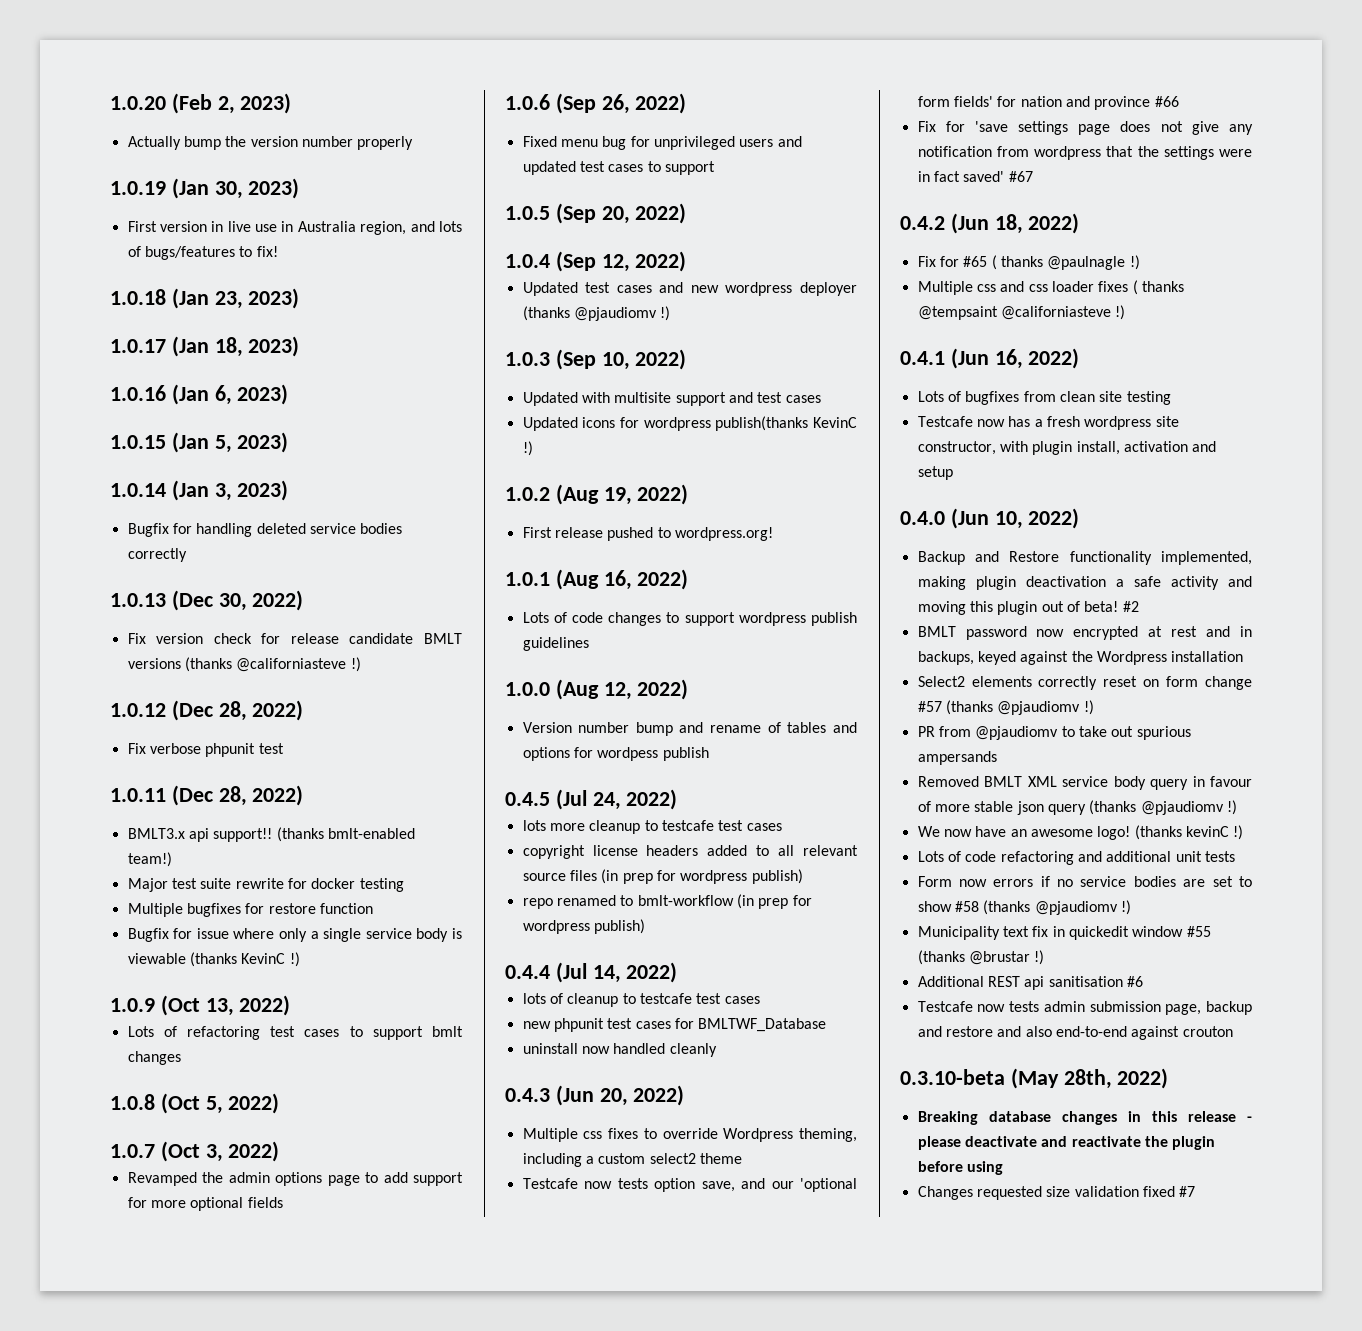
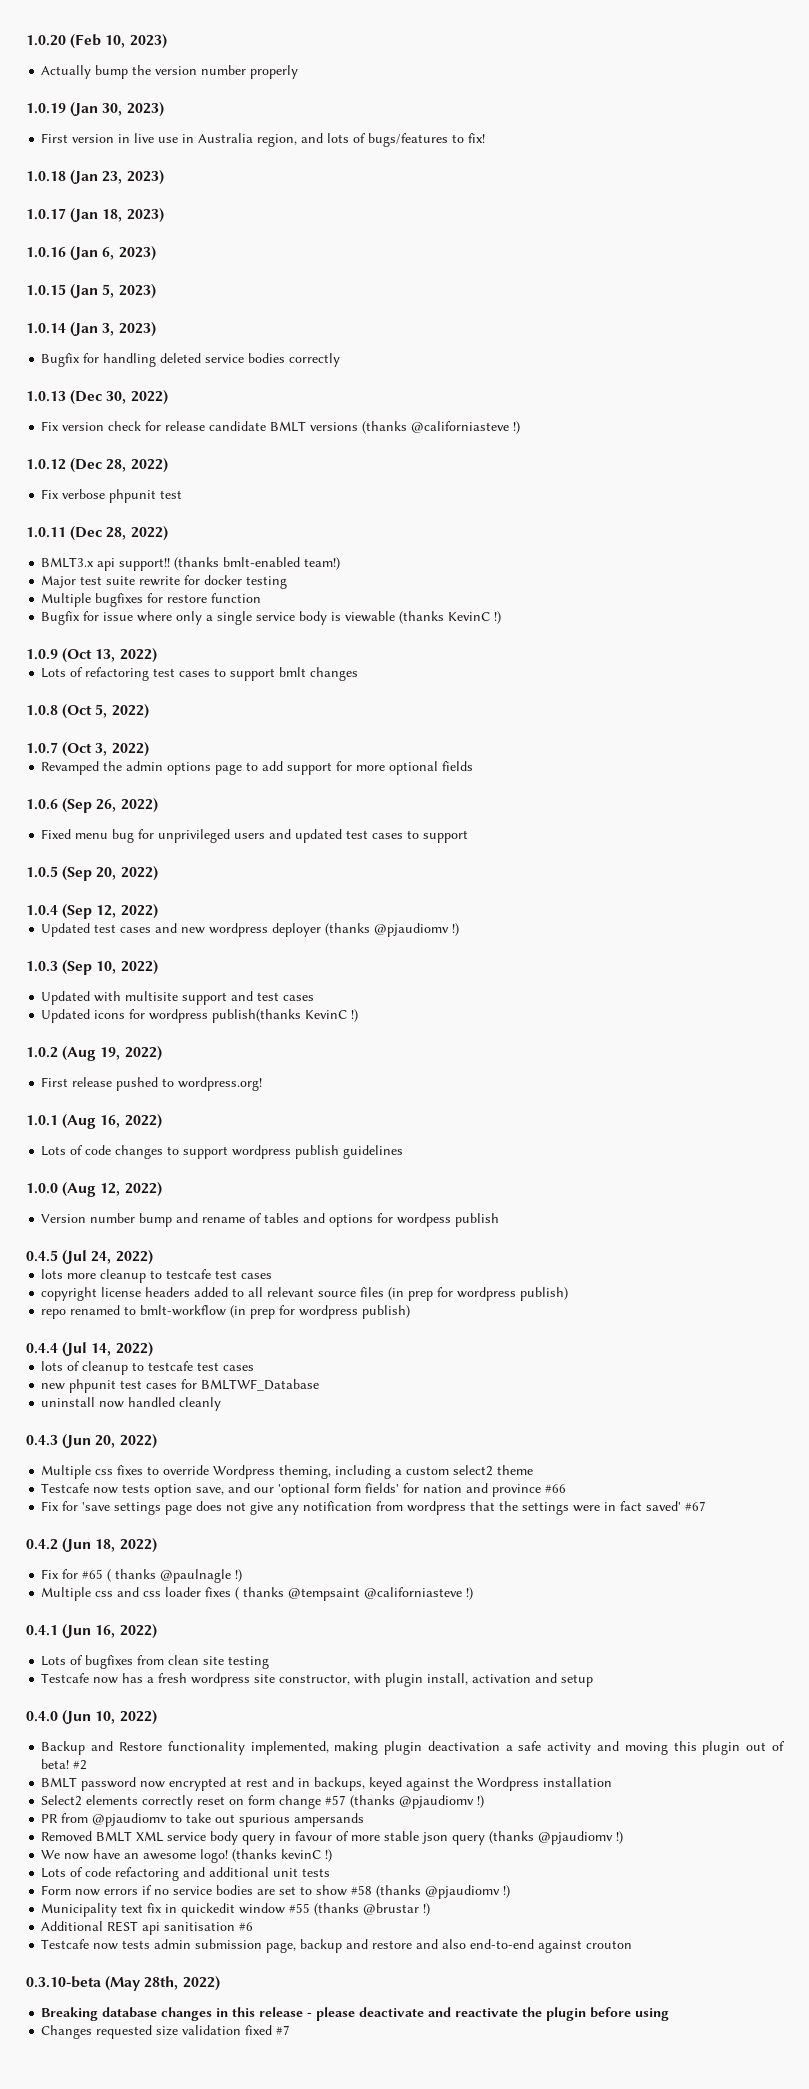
[217,96,235,114] 2, -> [105,35,126,48] 10,

